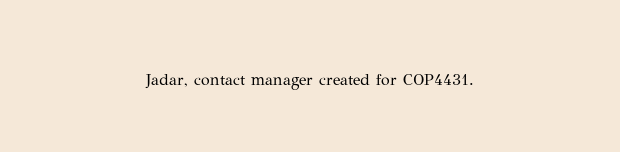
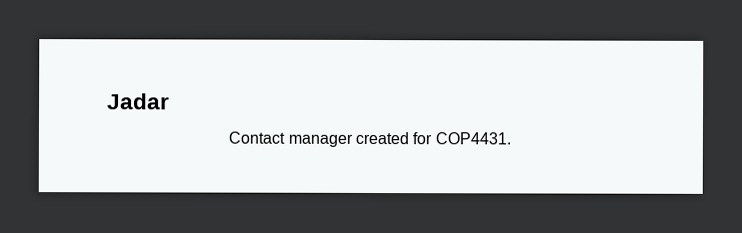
[145,74,245,89] Jadar, contact -> [107,93,170,110] [228,131,286,144] Jadar // Contact

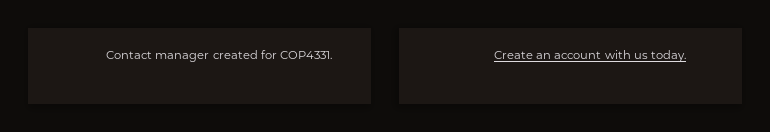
[107,93,170,110] Jadar // -> (106, 55) none
[434,132,511,145] COP4431. -> [279,50,686,62] COP4331. Create an account with us today.

